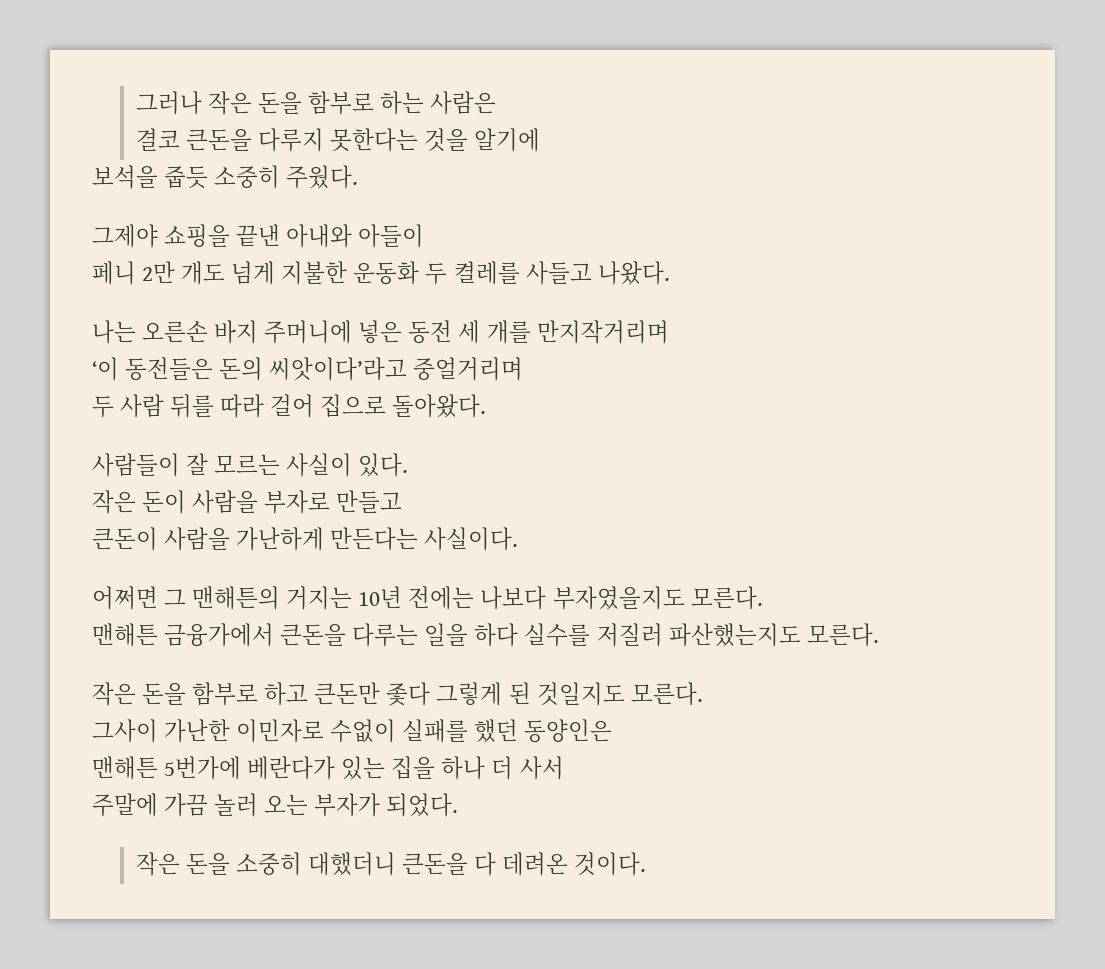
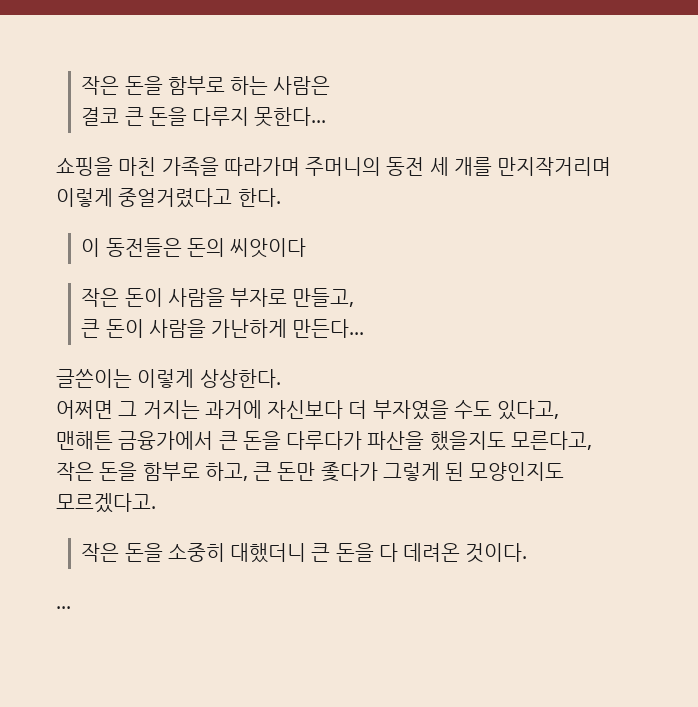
[135,91,202,115] 그러나 -> (81, 85) none
[185,128,541,152] [92,165,359,189] [92,224,425,248] [92,261,670,285] [92,320,669,344] [92,357,524,381] [92,394,487,418] [92,453,409,477] [92,490,403,514] [92,527,519,551] [92,586,763,610] [92,623,879,647] [92,682,703,706] [92,719,613,743] [92,756,564,780] [92,793,459,817] 큰돈을 다루지 못한다는 것을 알기에 // 보석을 줍듯 소중히 주웠다. // 그제야 쇼핑을 끝낸 아내와 아들이 // 페니 2만 개도 넘게 지불한 운동화 두 켤레를 사들고 나왔다. // 나는 오른손 바지 주머니에 넣은 동전 세 개를 만지작거리며 // ‘이 동전들은 돈의 씨앗이다’라고 중얼거리며 // 두 사람 뒤를 따라 걸어 집으로 돌아왔다. // 사람들이 잘 모르는 사실이 있다. // 작은 돈이 사람을 부자로 만들고 // 큰돈이 사람을 가난하게 만든다는 사실이다. // 어쩌면 그 맨해튼의 거지는 10년 전에는 나보다 부자였을지도 모른다. // 맨해튼 금융가에서 큰돈을 다루는 일을 하다 실수를 저질러 파산했는지도 모른다. // 작은 돈을 함부로 하고 큰돈만 좇다 그렇게 된 것일지도 모른다. // 그사이 가난한 이민자로 수없이 실패를 했던 동양인은 // 맨해튼 5번가에 베란다가 있는 집을 하나 더 사서 // 주말에 가끔 놀러 오는 부자가 되었다. -> [124,107,327,127] [56,157,612,176] [56,188,281,208] [81,238,307,258] [81,288,355,307] [81,319,365,338] [56,369,281,388] [56,400,560,420] [56,431,592,451] [56,462,565,482] [56,493,156,513] 큰 돈을 다루지 못한다... // 쇼핑을 마친 가족을 따라가며 주머니의 동전 세 개를 만지작거리며 이렇게 중얼거렸다고 한다. // 이 동전들은 돈의 씨앗이다 // 작은 돈이 사람을 부자로 만들고, // 큰 돈이 사람을 가난하게 만든다... // 글쓴이는 이렇게 상상한다. // 어쩌면 그 거지는 과거에 자신보다 더 부자였을 수도 있다고, // 맨해튼 금융가에서 큰 돈을 다루다가 파산을 했을지도 모른다고, // 작은 돈을 함부로 하고, 큰 돈만 좇다가 그렇게 된 모양인지도 모르겠다고.
[402,853,469,875] 큰돈을 -> [311,543,374,562] 큰 돈을
(647, 864) none -> [56,606,71,609] // ...

